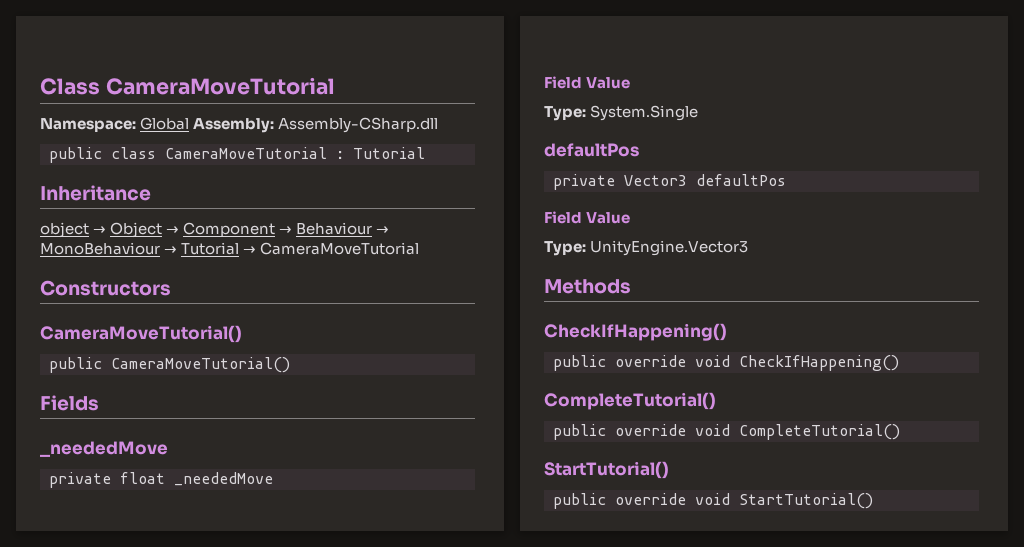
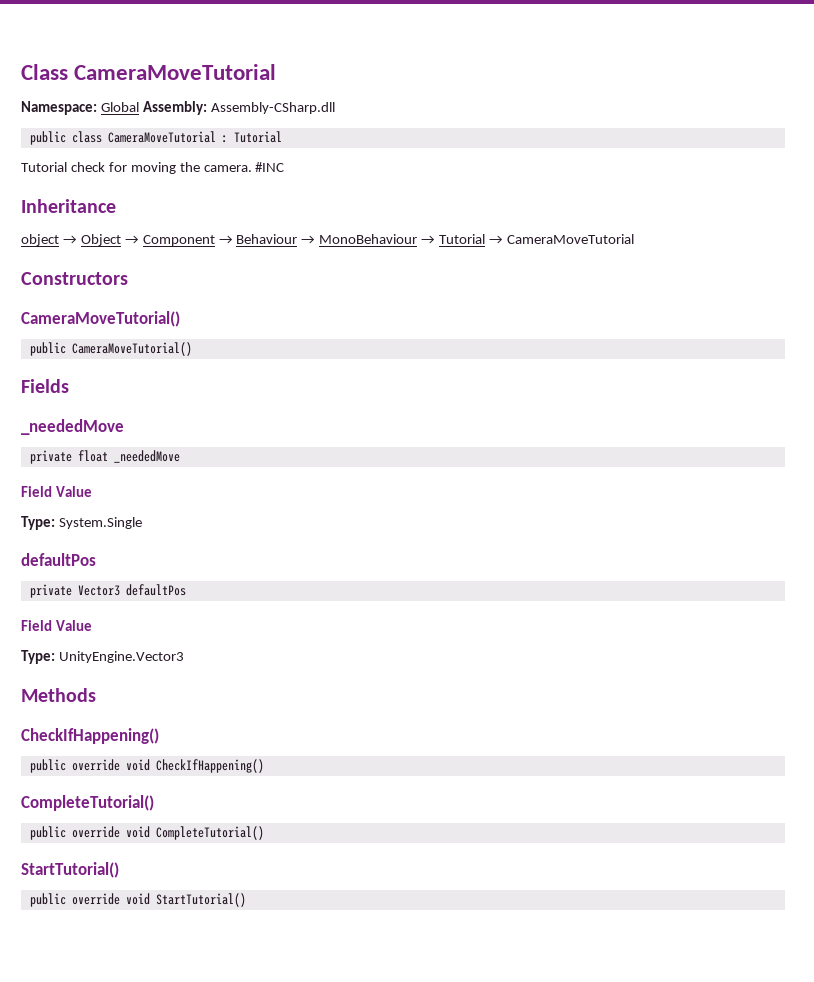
(425, 153) none -> [21,162,285,174] // Tutorial check for moving the camera. #INC

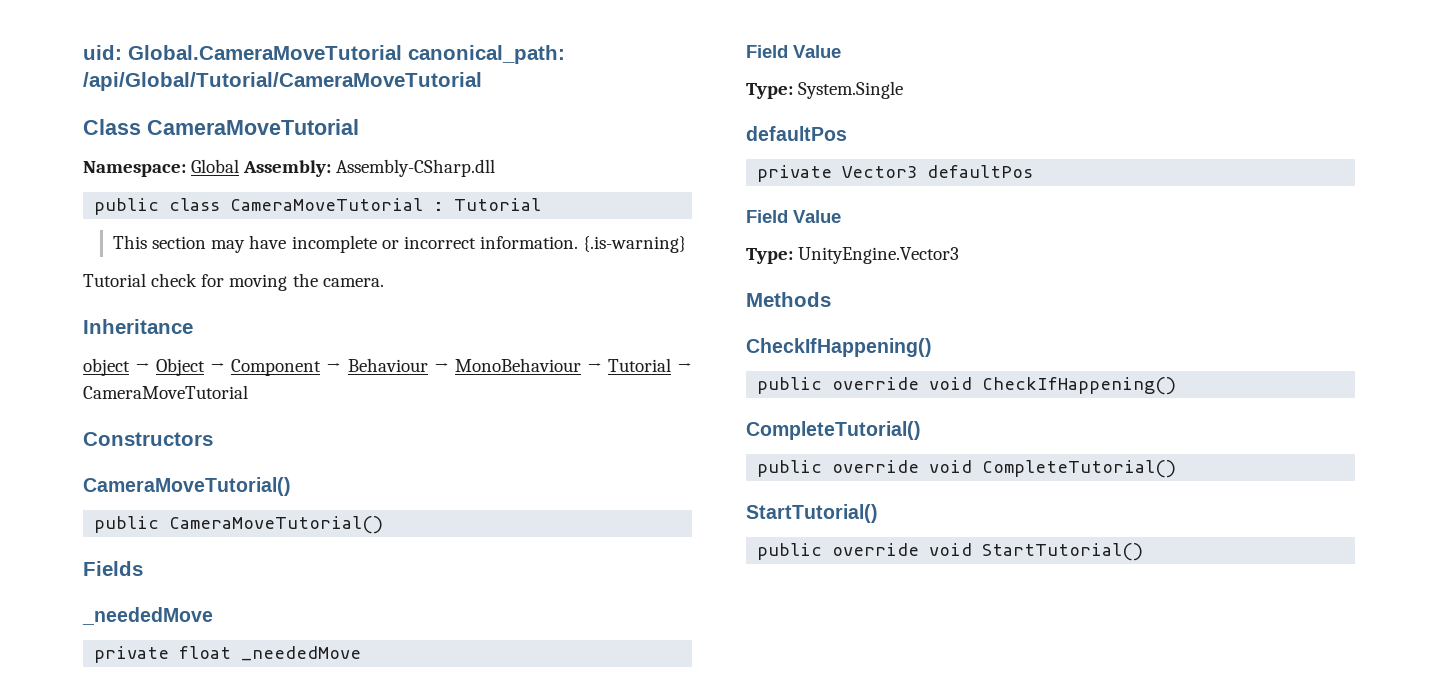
(21, 72) none -> [83,45,565,64] [83,72,482,91] uid: Global.CameraMoveTutorial canonical_path: /api/Global/Tutorial/CameraMoveTutorial //
(282, 137) none -> [113,235,687,253] // This section may have incomplete or incorrect information. {.is-warning}
[255,162,285,172] #INC -> (384, 282) none

